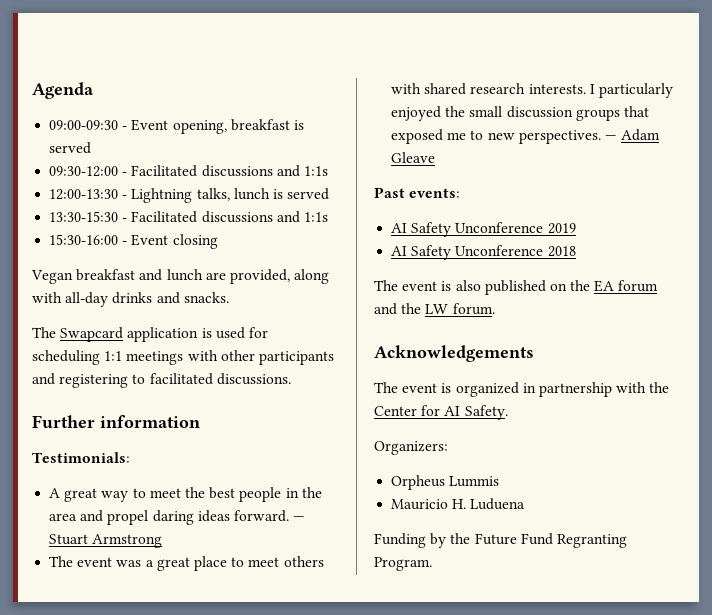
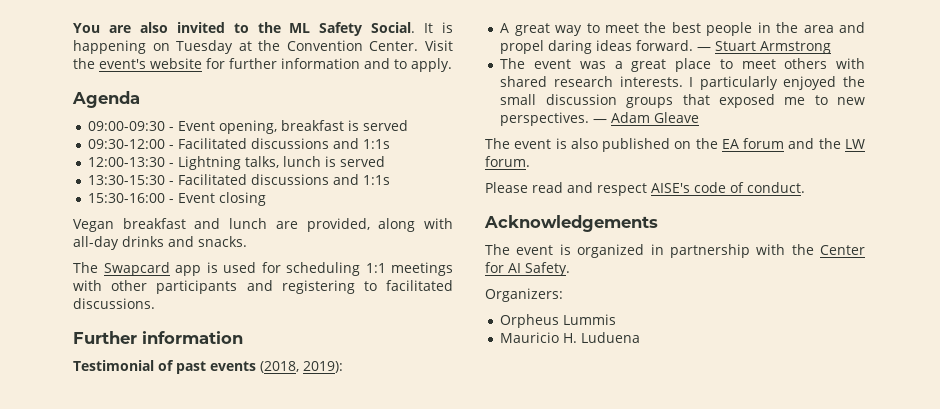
(32, 90) none -> [73,22,453,36] [73,40,453,54] [73,58,452,72] You are also invited to the ML Safety Social. It is happening on Tuesday at the Convention Center. Visit the event's website for further information and to apply. //
[127,327,199,342] application -> [175,265,201,276] app
[32,452,130,463] Testimonials: -> [73,360,343,374] Testimonial of past events (2018, 2019):
[374,187,461,198] [391,222,576,237] [391,245,576,260] // Past events: // AI Safety Unconference 2019 // AI Safety Unconference 2018 -> (700, 117) none
(495, 309) none -> [485,182,805,196] // Please read and respect AISE's code of conduct.
[374,533,627,548] [374,557,432,571] // Funding by the Future Fund Regranting Program. -> (641, 337) none

